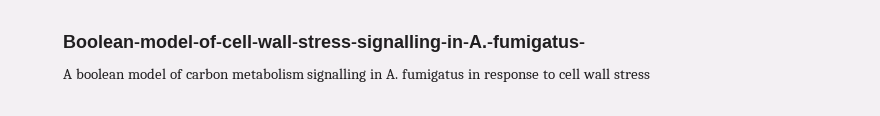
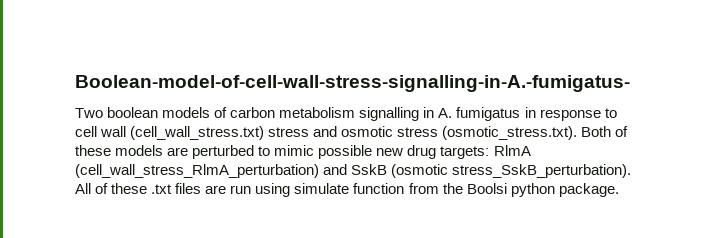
[63,68,166,79] A boolean model -> [75,107,211,118] Two boolean models
[613,70,650,79] stress -> [130,126,629,140] [75,145,531,159] [75,164,632,178] [75,183,619,197] (cell_wall_stress.txt) stress and osmotic stress (osmotic_stress.txt). Both of these models are perturbed to mimic possible new drug targets: RlmA (cell_wall_stress_RlmA_perturbation) and SskB (osmotic stress_SskB_perturbation). All of these .txt files are run using simulate function from the Boolsi python package.

